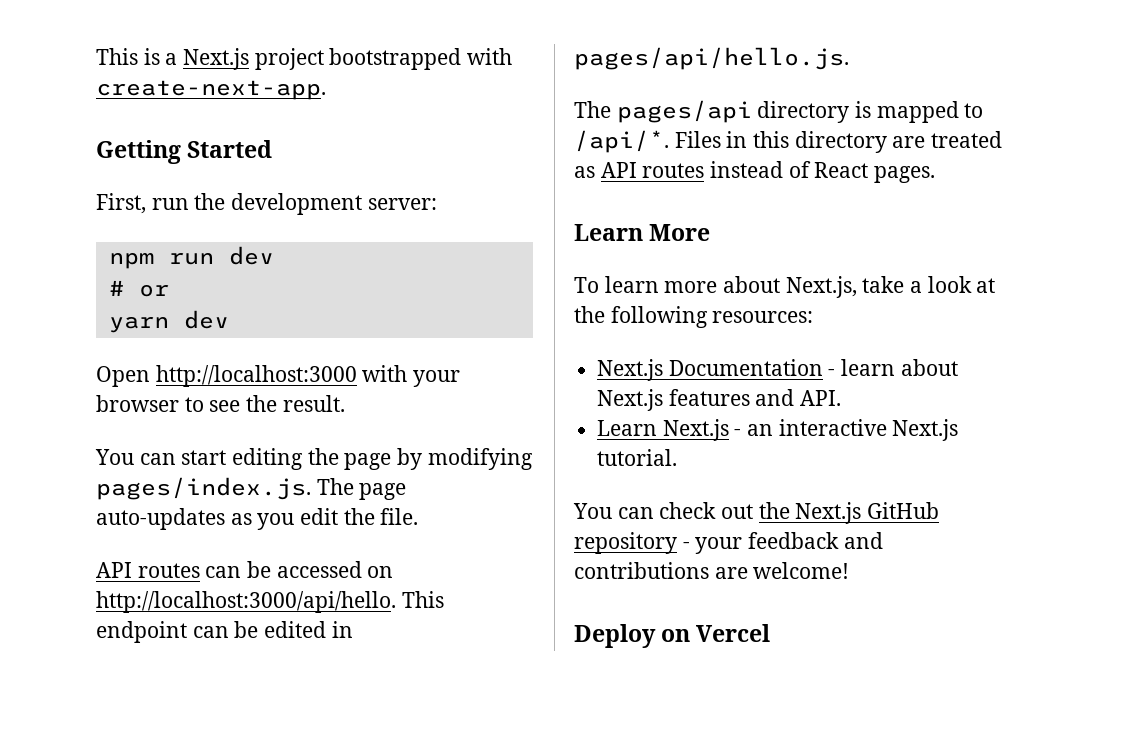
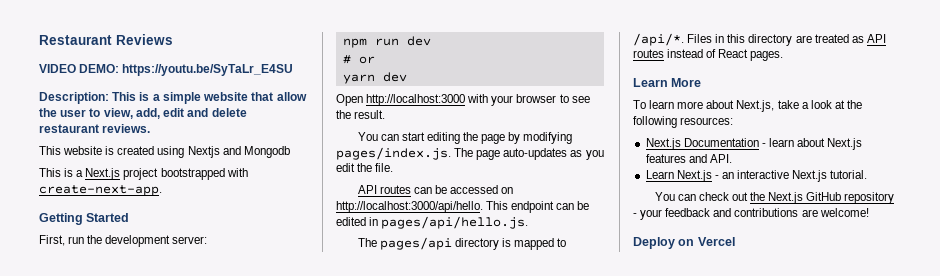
(96, 56) none -> [39,34,173,45] [39,64,294,76] [39,92,307,104] [39,108,247,119] [39,124,151,133] [39,146,290,158] Restaurant Reviews // VIDEO DEMO: https://youtu.be/SyTaLr_E4SU // Description: This is a simple website that allow the user to view, add, edit and delete restaurant reviews. // This website is created using Nextjs and Mongodb //

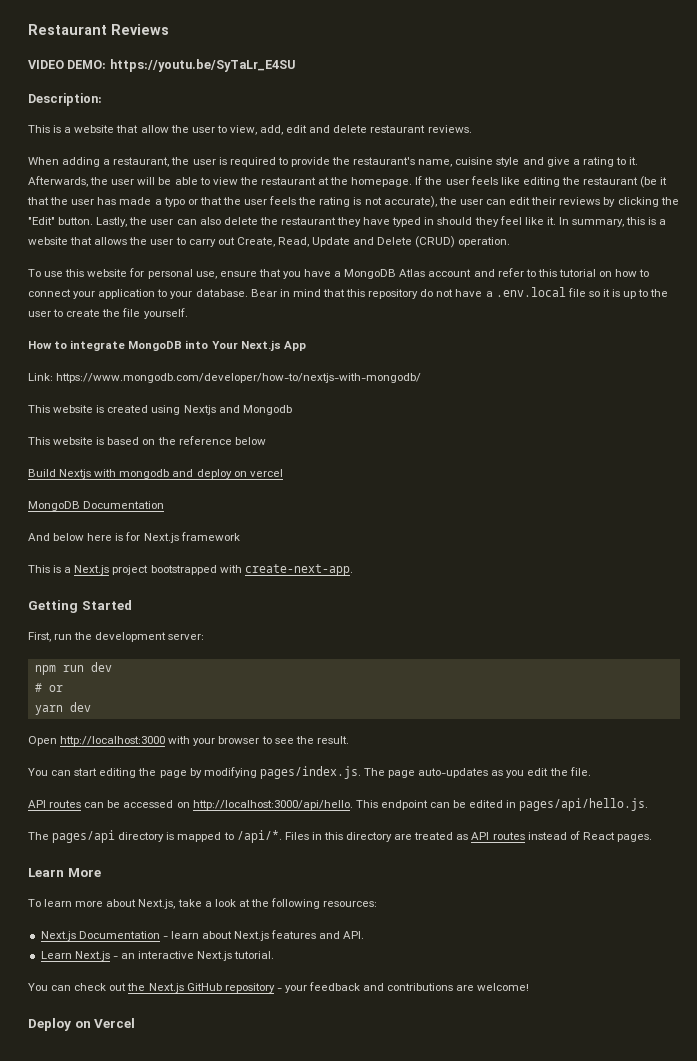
[112,92,201,104] This is a simple -> [28,125,72,133] // This is a
(151, 128) none -> [28,157,639,167] [28,176,668,188] [27,196,679,208] [28,216,667,227] [28,236,511,248] [28,268,650,279] [28,287,669,299] [28,308,188,319] [28,340,306,351] [28,373,422,383] // When adding a restaurant, the user is required to provide the restaurant's name, cuisine style and give a rating to it. Afterwards, the user will be able to view the restaurant at the homepage. If the user feels like editing the restaurant (be it that the user has made a typo or that the user feels the rating is not accurate), the user can edit their reviews by clicking the "Edit" button. Lastly, the user can also delete the restaurant they have typed in should they feel like it. In summary, this is a website that allows the user to carry out Create, Read, Update and Delete (CRUD) operation. // To use this website for personal use, ensure that you have a MongoDB Atlas account and refer to this tutorial on how to connect your application to your database. Bear in mind that this repository do not have a .env.local file so it is up to the user to create the file yourself. // How to integrate MongoDB into Your Next.js App // Link: https://www.mongodb.com/developer/how-to/nextjs-with-mongodb/
(290, 152) none -> [28,436,266,445] [28,469,283,479] [28,501,165,511] [28,532,240,543] // This website is based on the reference below // Build Nextjs with mongodb and deploy on vercel // MongoDB Documentation // And below here is for Next.js framework

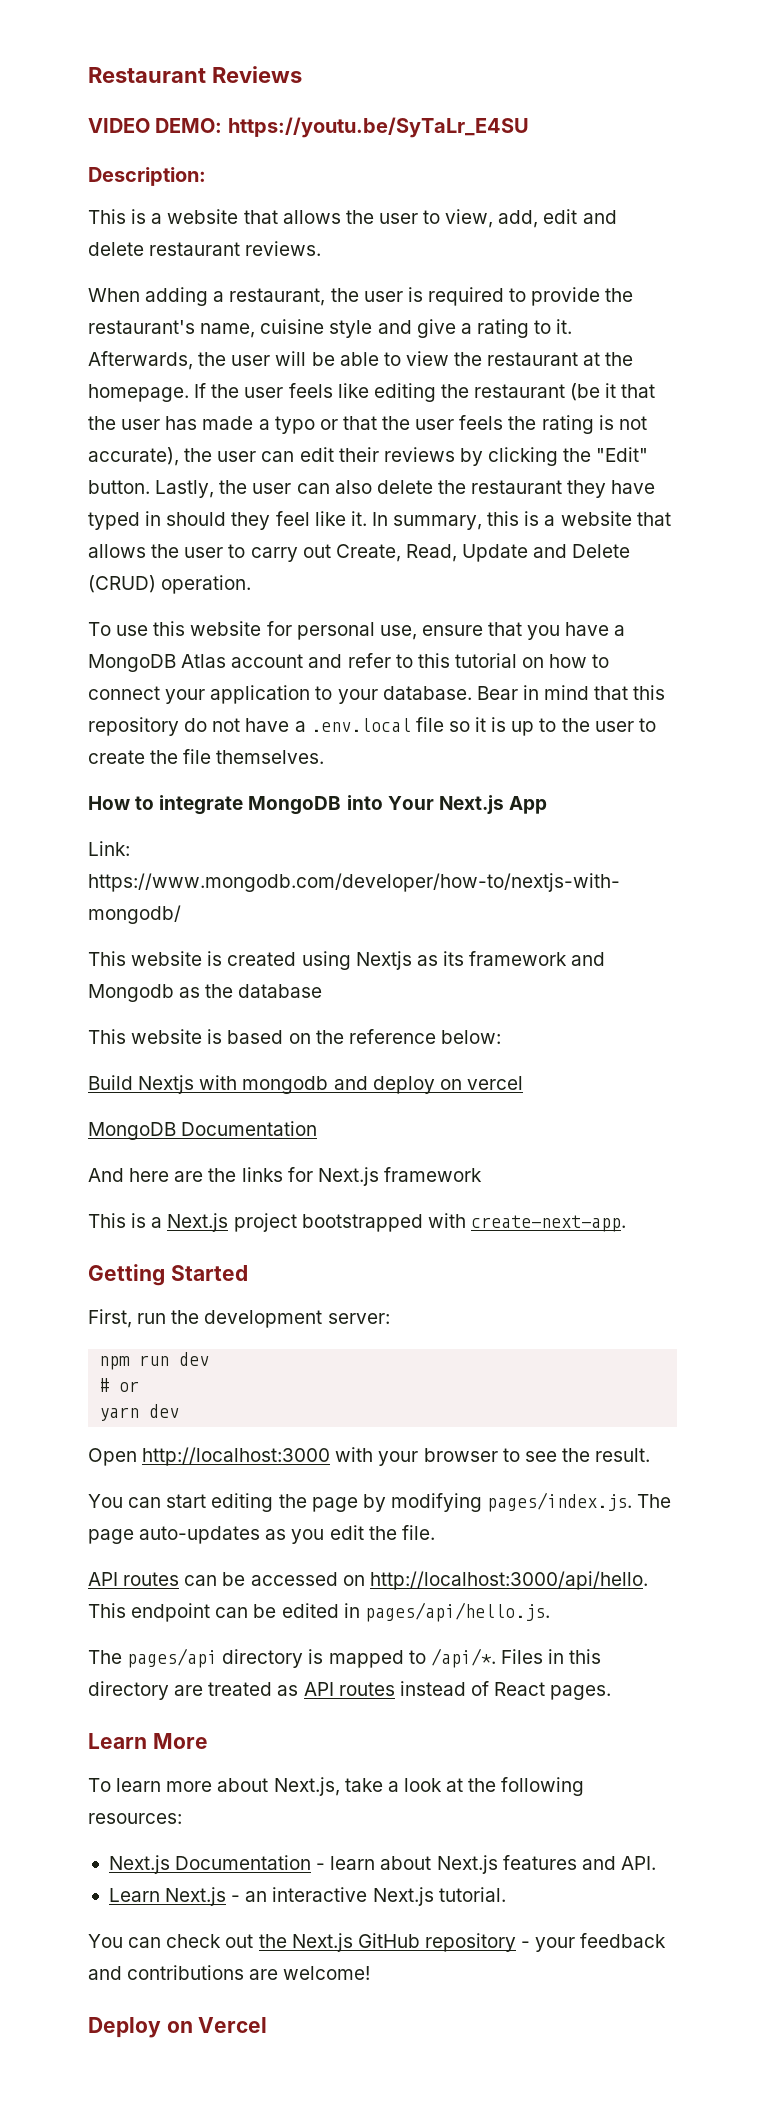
[140,125,169,133] allow -> [282,210,341,224] allows
[143,308,188,319] yourself. -> [216,750,325,764] themselves.
(216, 410) none -> [416,951,568,966] as its framework
(292, 410) none -> [179,984,323,998] as the database
[234,437,266,445] below -> [440,1030,501,1044] below:
[53,533,124,541] below here is -> [129,1167,283,1182] here are the links

